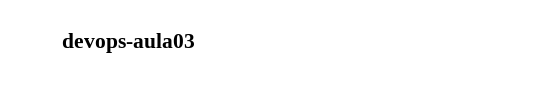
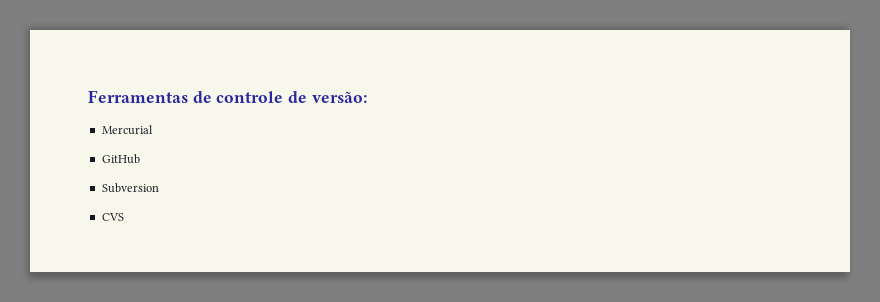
[62,33,195,53] devops-aula03 -> [88,90,367,103] [101,125,153,135] [101,154,140,164] [101,183,159,193] [101,213,124,221] Ferramentas de controle de versão: // Mercurial // GitHub // Subversion // CVS

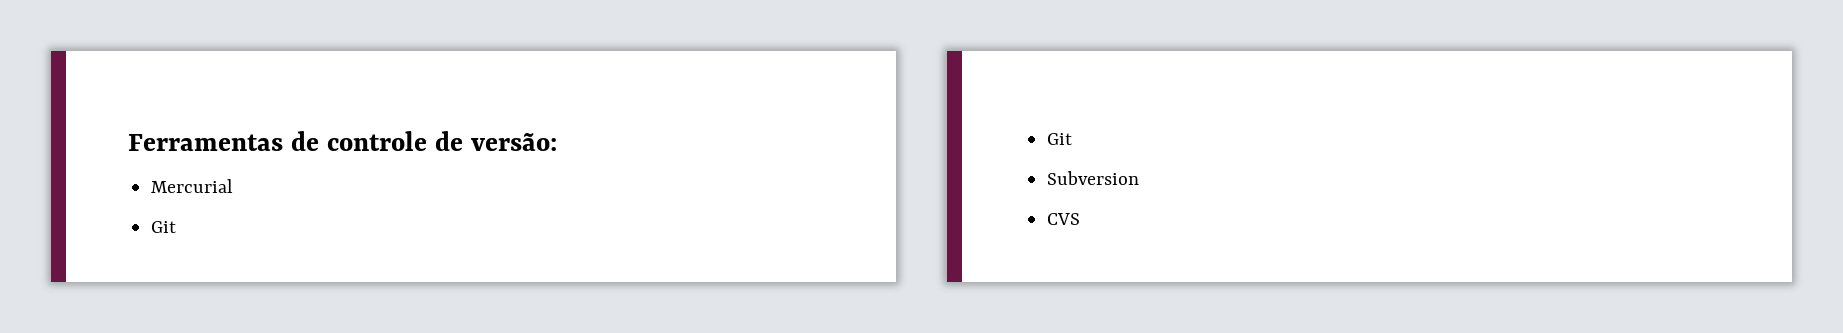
[101,154,140,164] GitHub -> [151,221,177,233] [1047,133,1073,145] Git // Git

